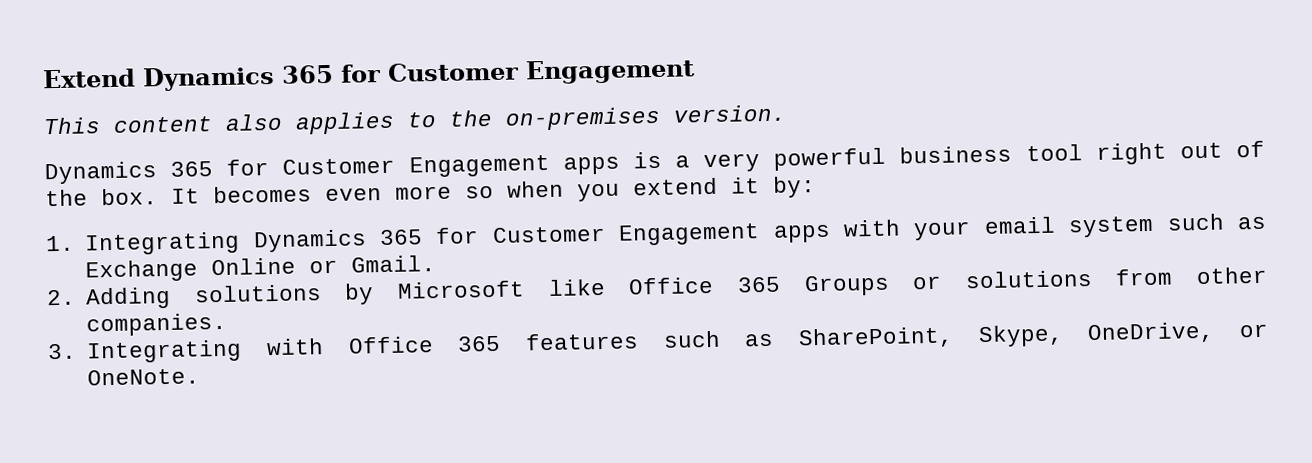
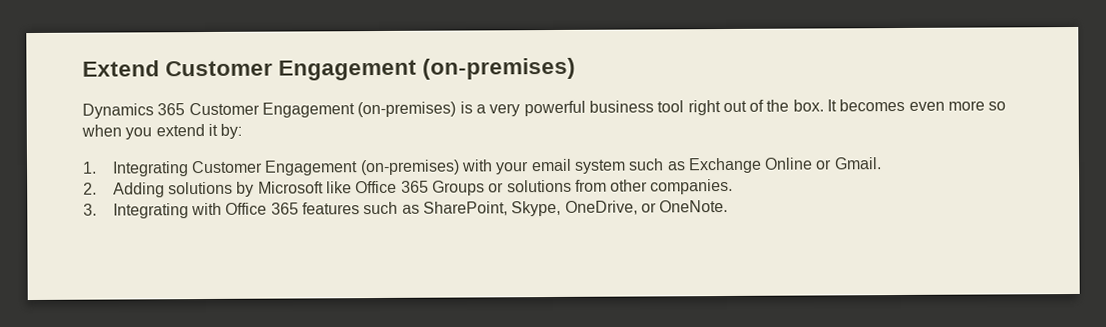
[142,58,695,92] [43,104,786,135] [44,154,620,185] Dynamics 365 for Customer Engagement // This content also applies to the on-premises version. // Dynamics 365 for Customer Engagement apps -> [165,57,577,81] [82,101,457,119] Customer Engagement (on-premises) // Dynamics 365 Customer Engagement (on-premises)
[252,223,831,253] Dynamics 365 for Customer Engagement apps -> [190,159,460,176] Customer Engagement (on-premises)

